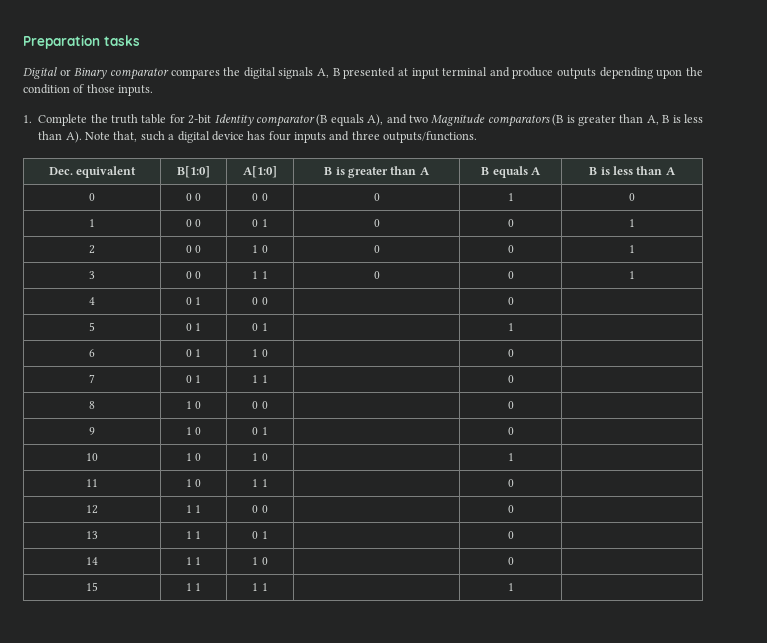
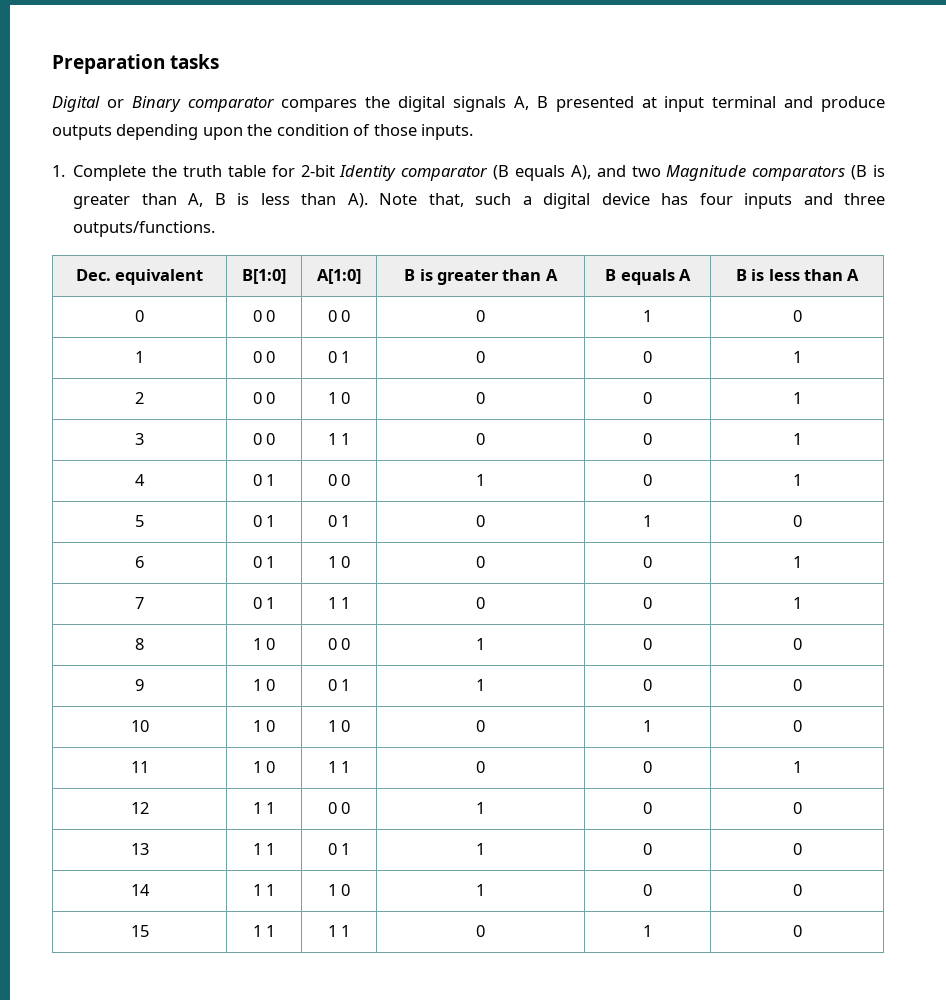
[507,297,514,305] | 0 | -> [476,474,485,486] [643,474,652,486] [792,474,802,486] 1 | 0 | 1
[507,323,514,331] | 1 | -> [476,515,485,527] [643,515,652,527] [792,515,802,527] 0 | 1 | 0
[507,349,514,357] | 0 | -> [476,556,485,568] [643,556,652,568] [792,556,802,568] 0 | 0 | 1
[507,375,514,383] | 0 | -> [476,597,485,609] [643,597,652,609] [792,597,802,609] 0 | 0 | 1
[507,401,514,409] | 0 | -> [476,638,485,650] [643,638,652,650] [792,638,802,650] 1 | 0 | 0
[507,427,514,435] | 0 | -> [476,679,485,691] [643,679,652,691] [792,679,802,691] 1 | 0 | 0
[507,453,514,461] | 1 | -> [476,720,485,732] [643,720,652,732] [792,720,802,732] 0 | 1 | 0
[507,479,514,487] | 0 | -> [476,761,485,773] [643,761,652,773] [792,761,802,773] 0 | 0 | 1
[507,505,514,513] | 0 | -> [476,802,485,814] [643,802,652,814] [792,802,802,814] 1 | 0 | 0
[507,531,514,539] | 0 | -> [476,843,485,855] [643,843,652,855] [792,843,802,855] 1 | 0 | 0
[507,557,514,565] | 0 | -> [476,884,485,896] [643,884,652,896] [792,884,802,896] 1 | 0 | 0
[507,583,514,591] | 1 | -> [476,925,485,937] [643,925,652,937] [792,925,802,937] 0 | 1 | 0

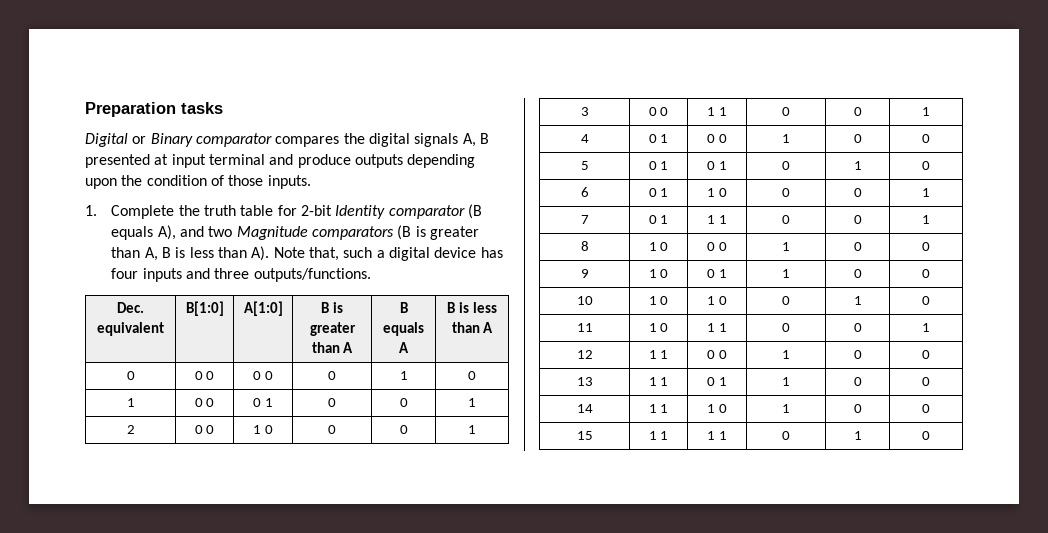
[792,474,802,486] 1 -> [922,134,930,143] 0

